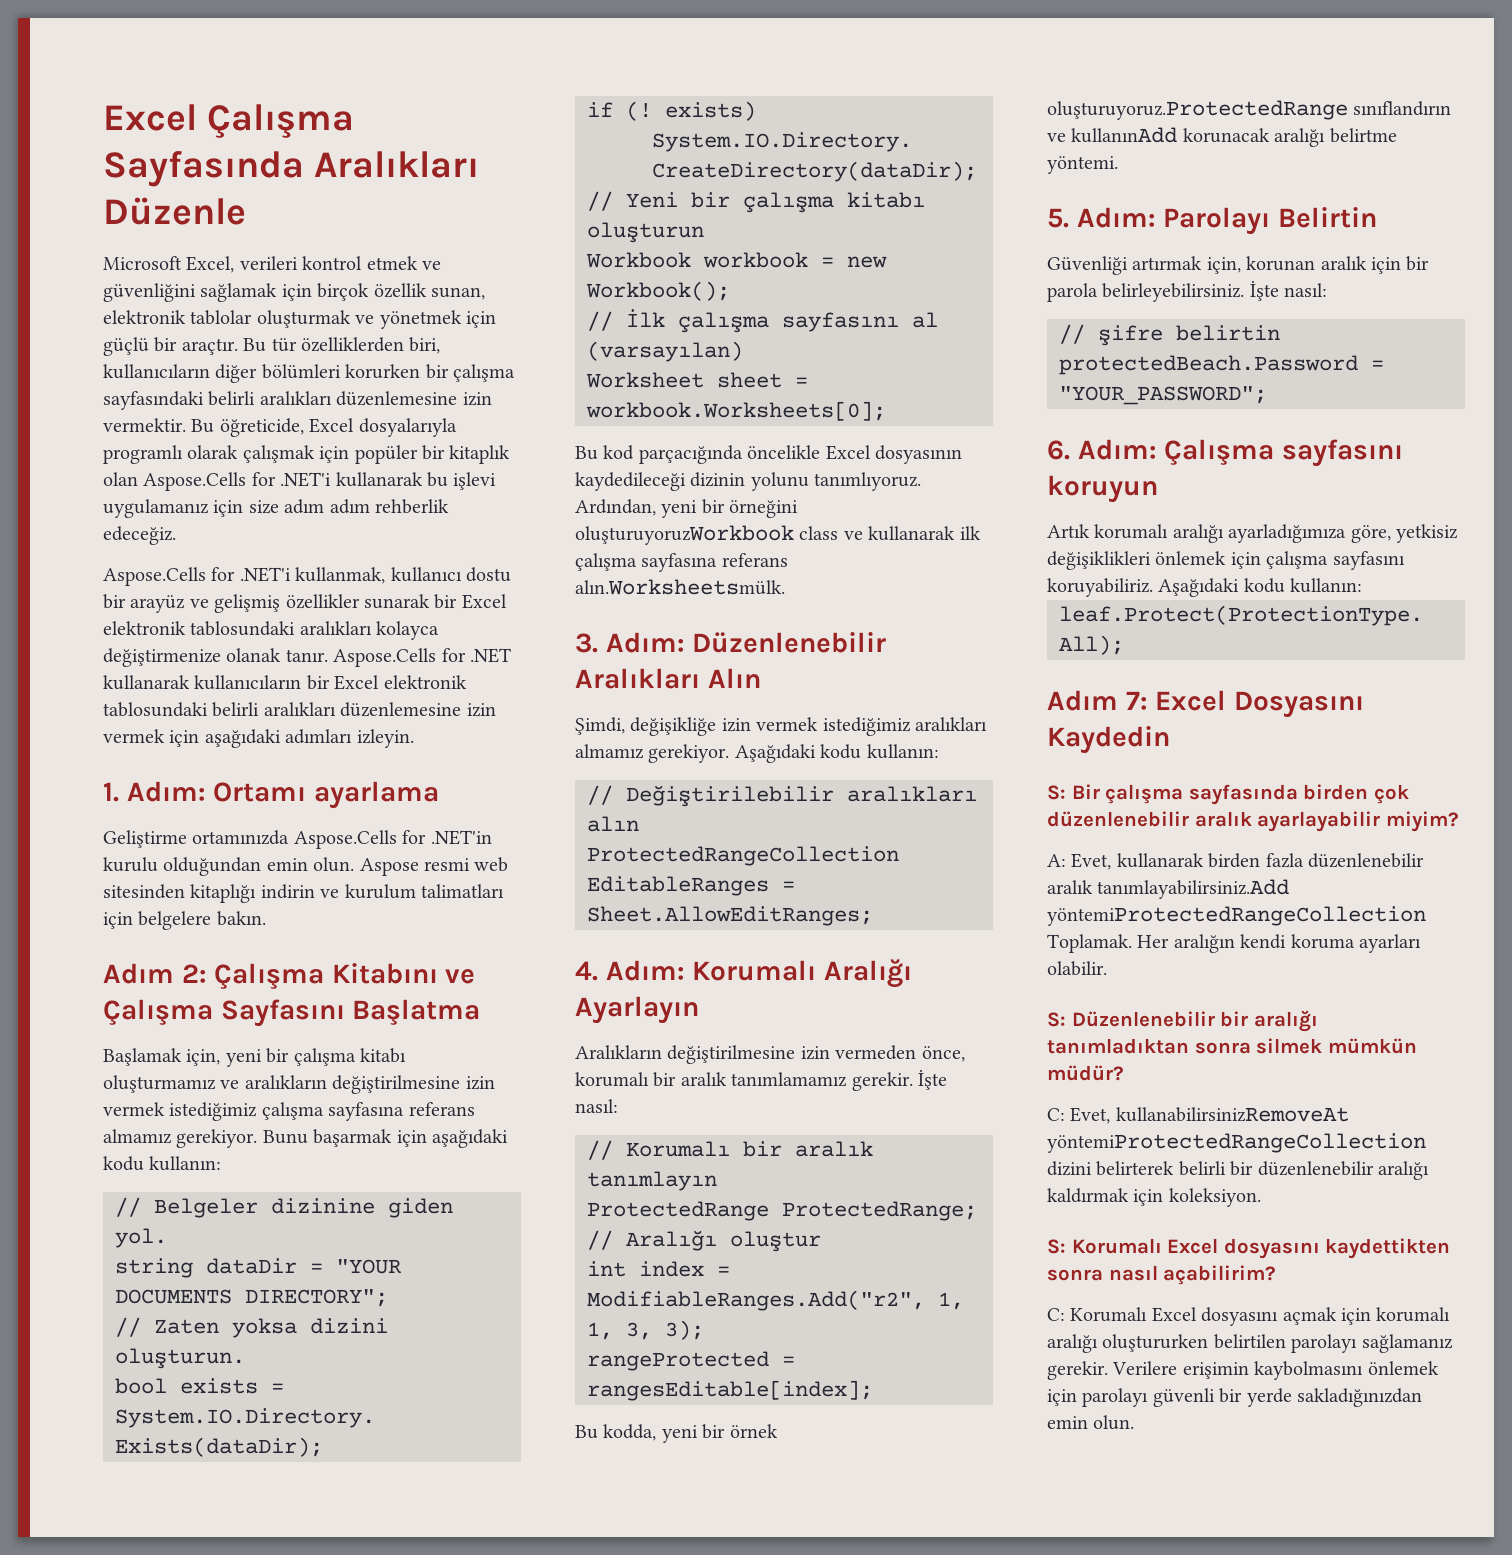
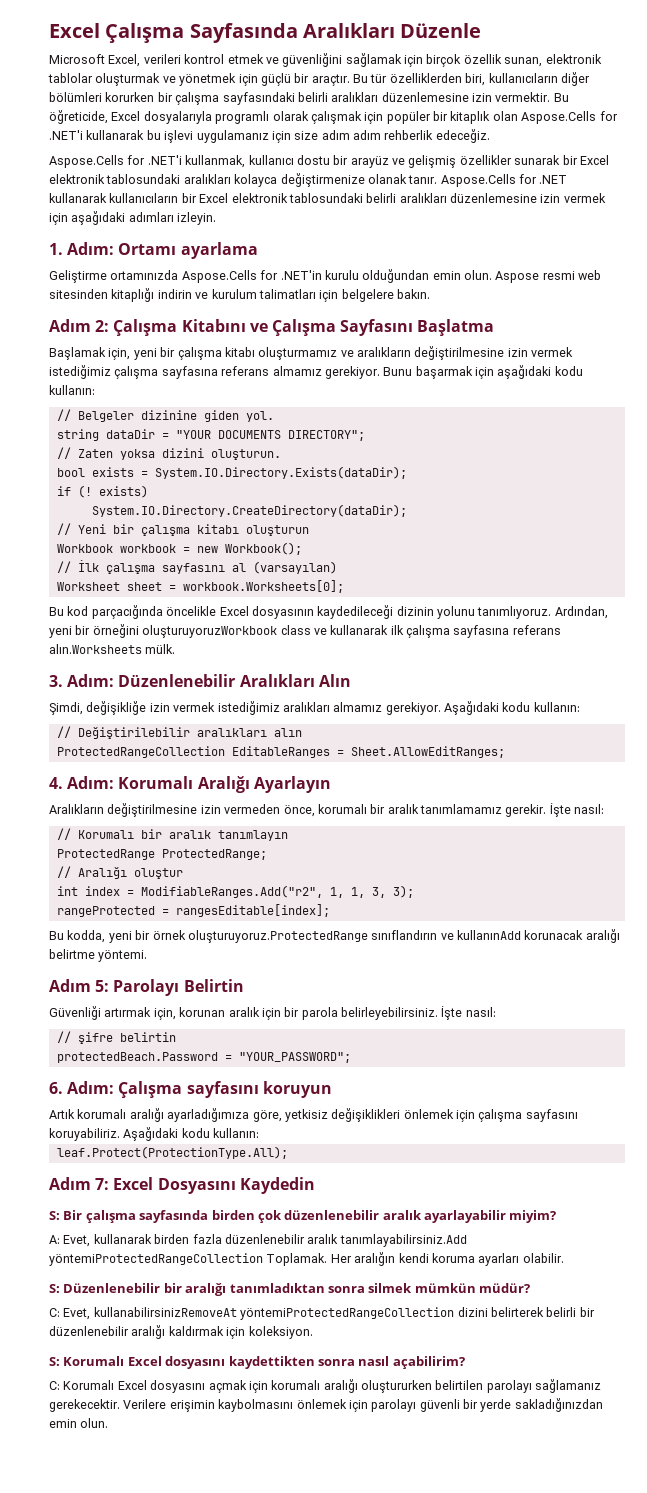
[575,579,785,595] alın.Worksheetsmülk. -> [49,644,176,654] alın.Worksheets mülk.
[1047,207,1156,228] 5. Adım: -> [49,979,110,992] Adım 5:
[1047,1361,1108,1380] gerekir. -> [49,1399,120,1412] gerekecektir.

